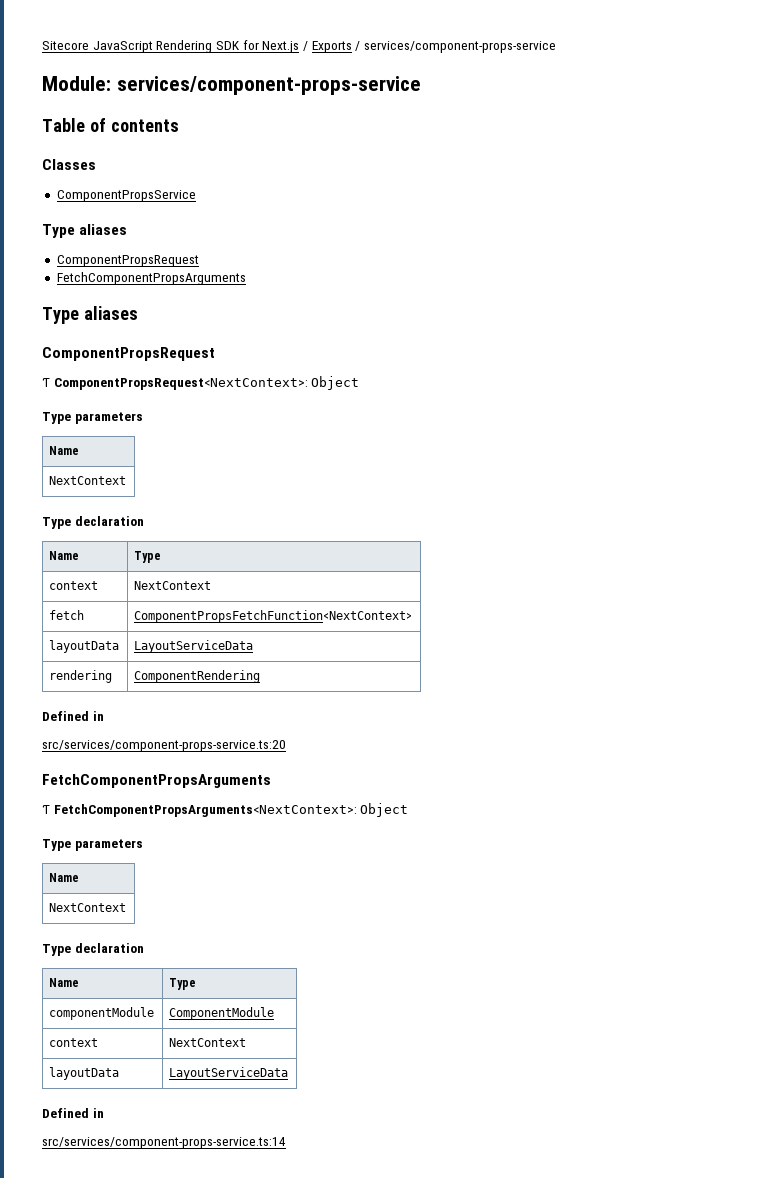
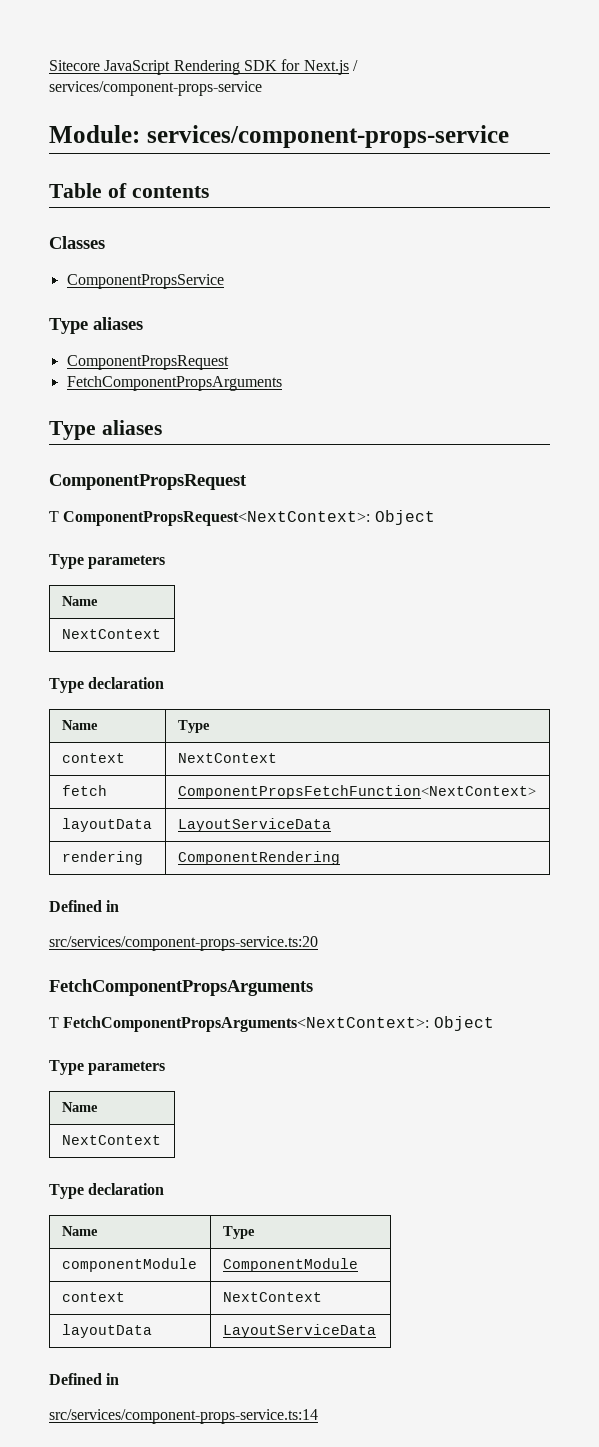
[311,41,361,53] Exports / -> (358, 65) none

